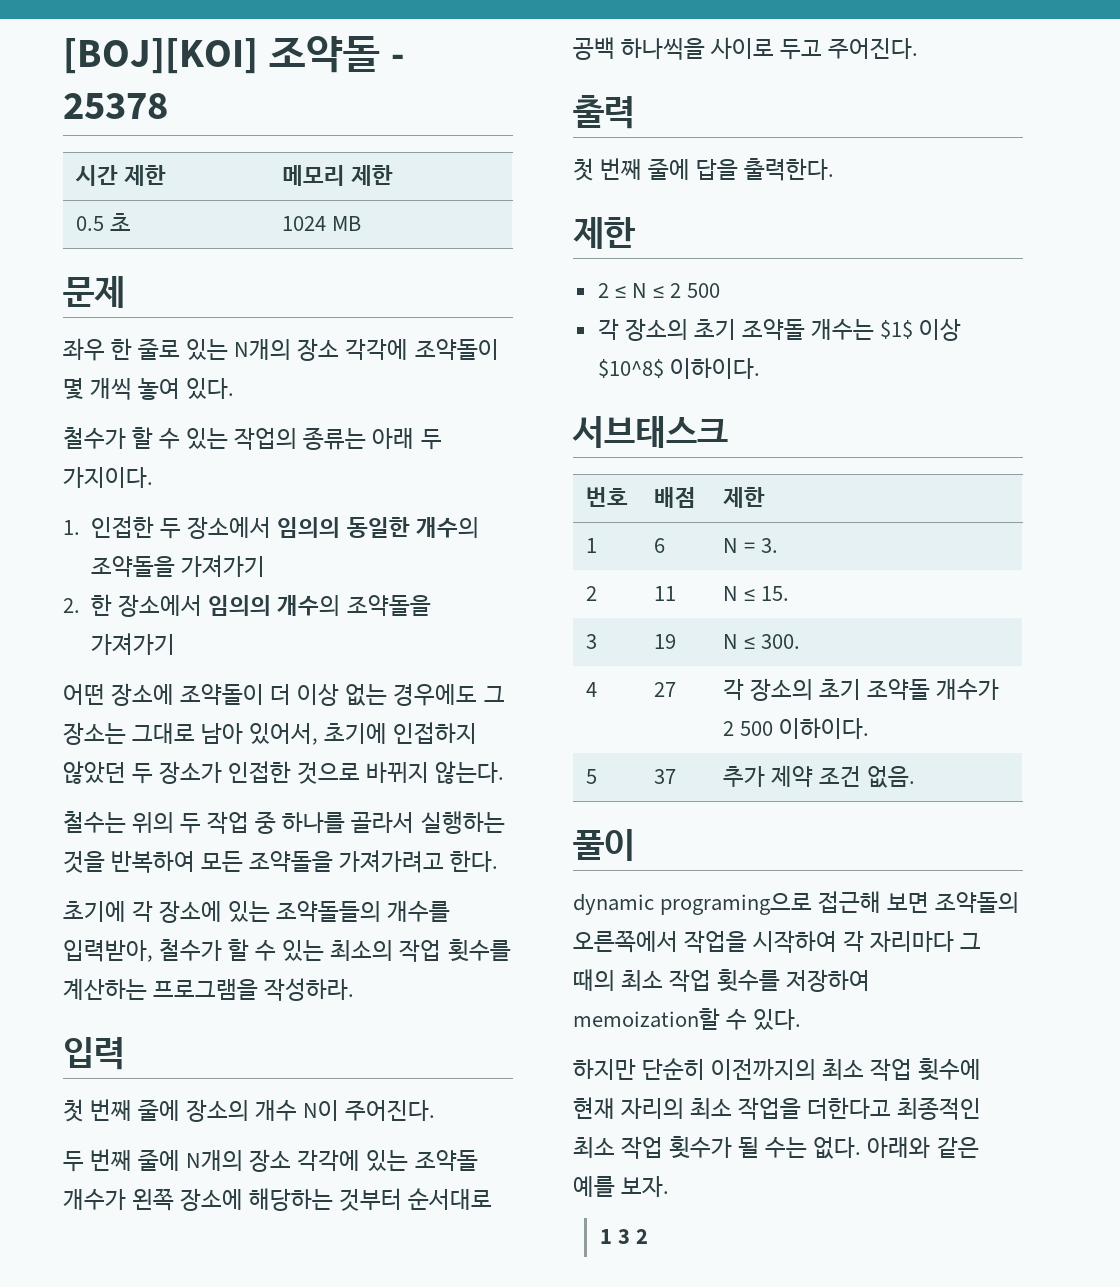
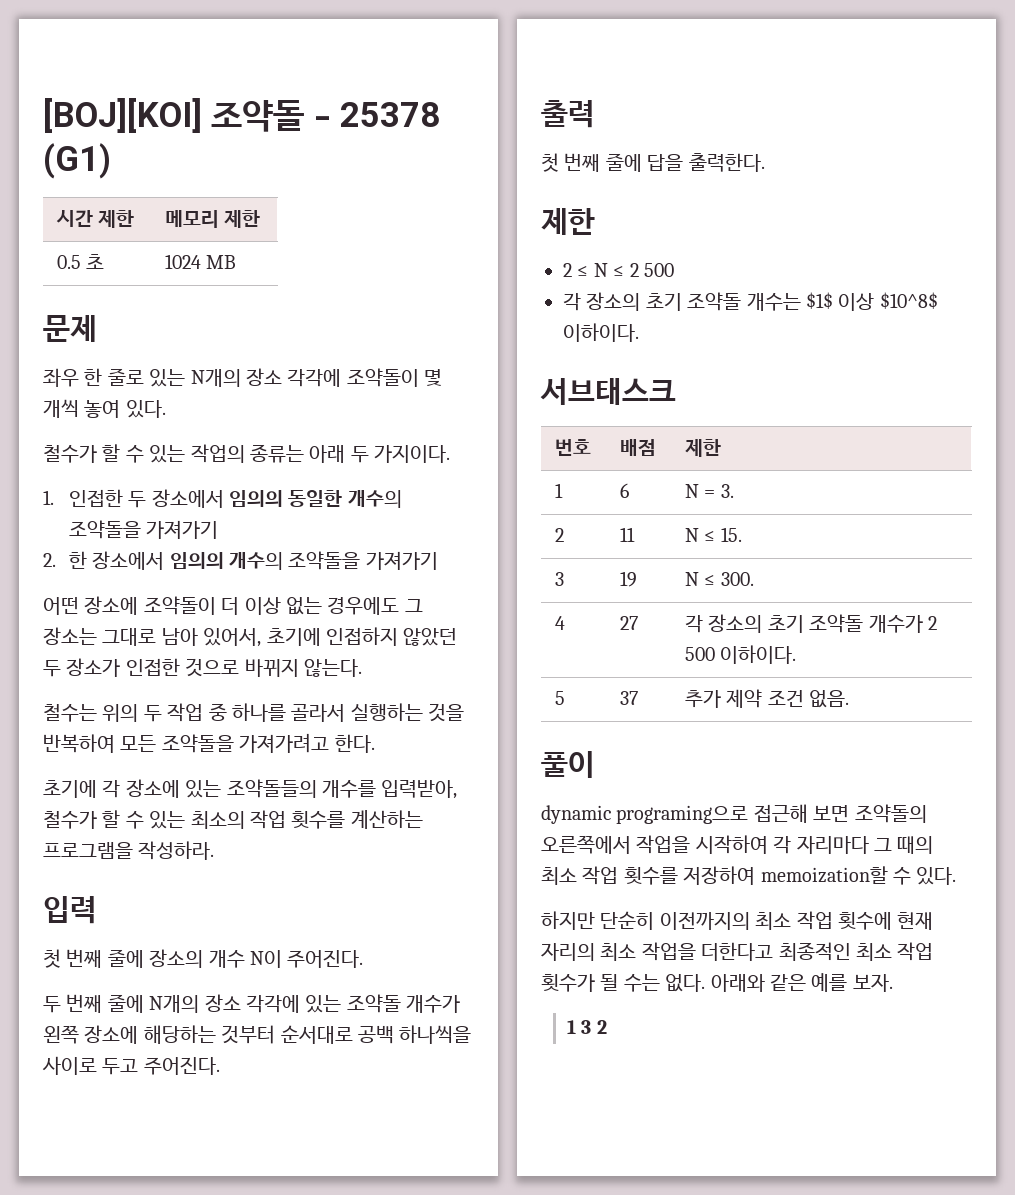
(168, 106) none -> [43,143,111,179] (G1)

